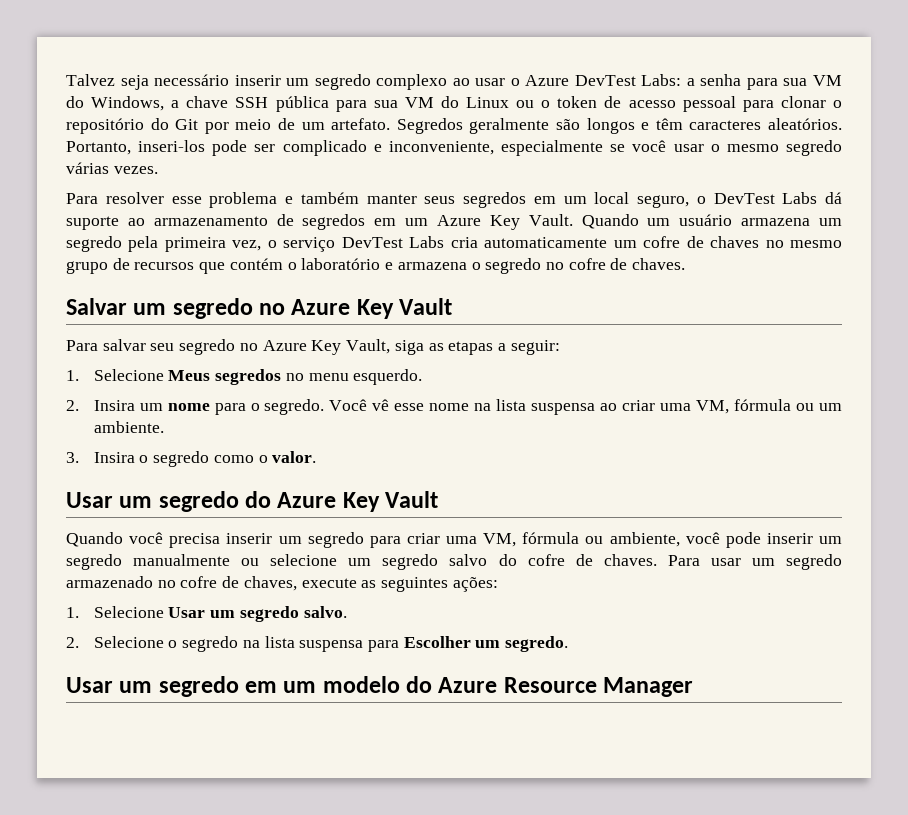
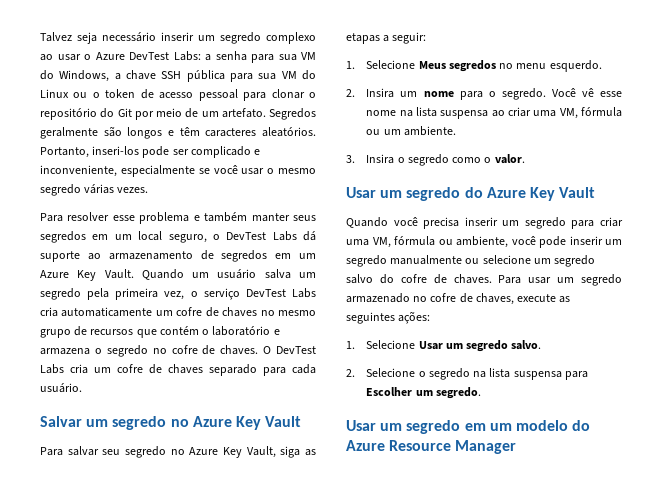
[741,218,811,226] armazena -> [264,269,291,279] salva
(686, 264) none -> [263,346,316,354] [40,364,316,376] [40,383,82,393] O DevTest Labs cria um cofre de chaves separado para cada usuário.

